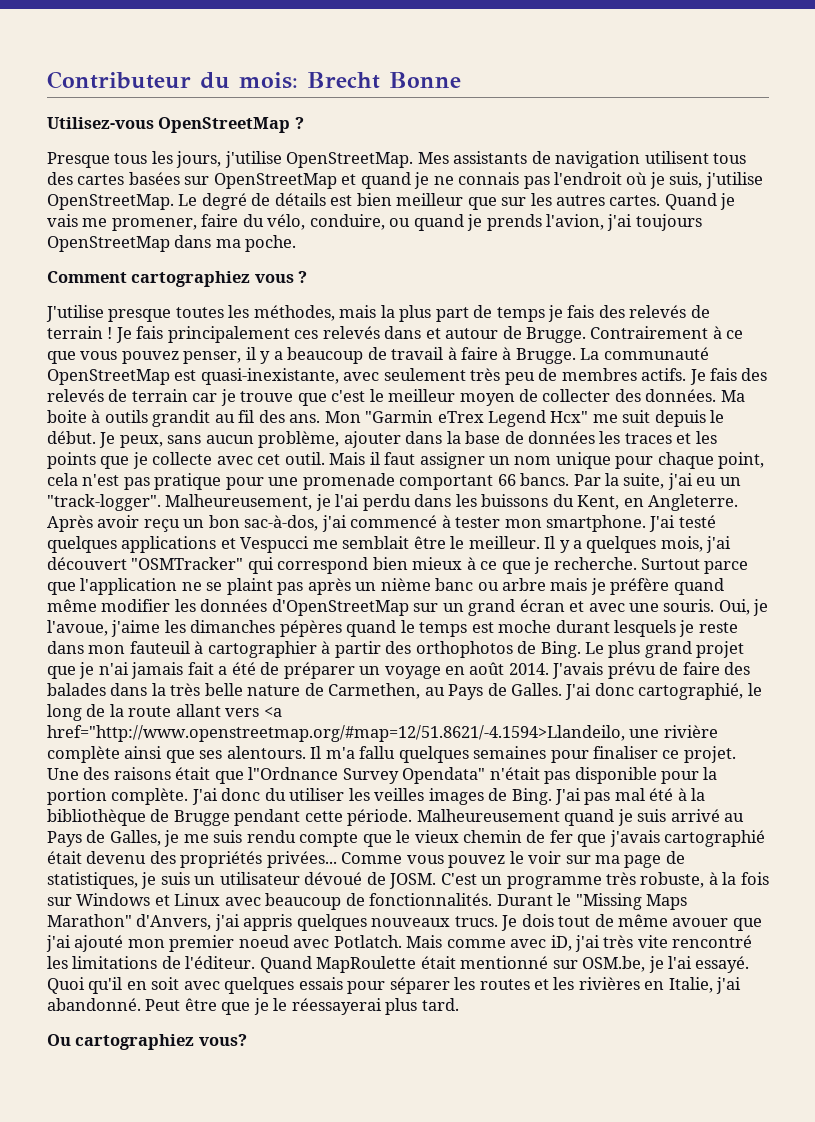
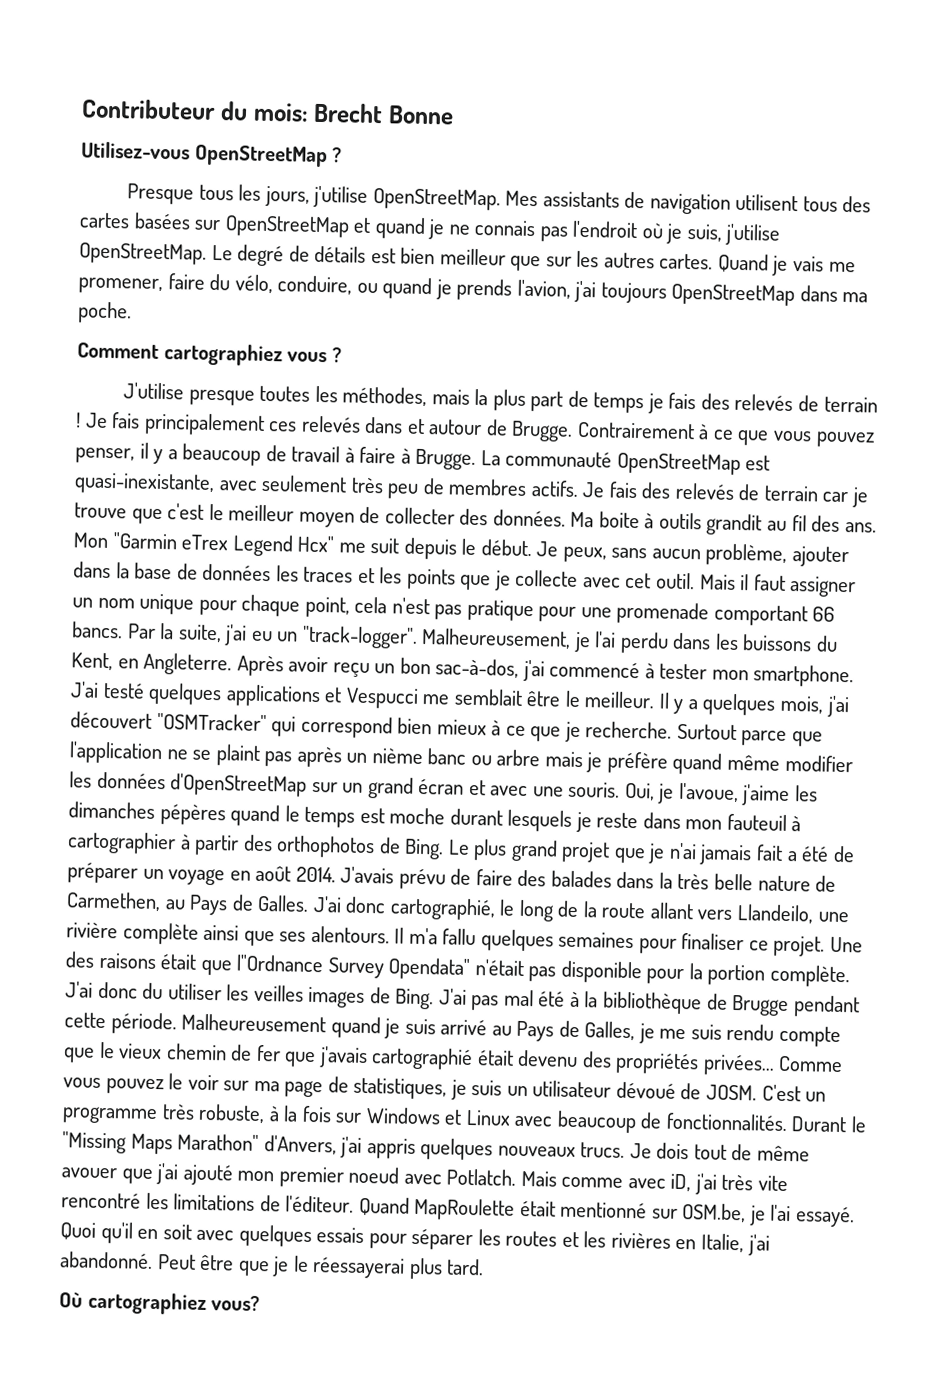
[263,707,282,717] [47,725,625,742] <a href="http://www.openstreetmap.org/#map=12/51.8621/-4.1594>Llandeilo, -> [737,904,815,924] Llandeilo,
[47,1034,71,1046] Ou -> [59,1292,83,1308] Où

